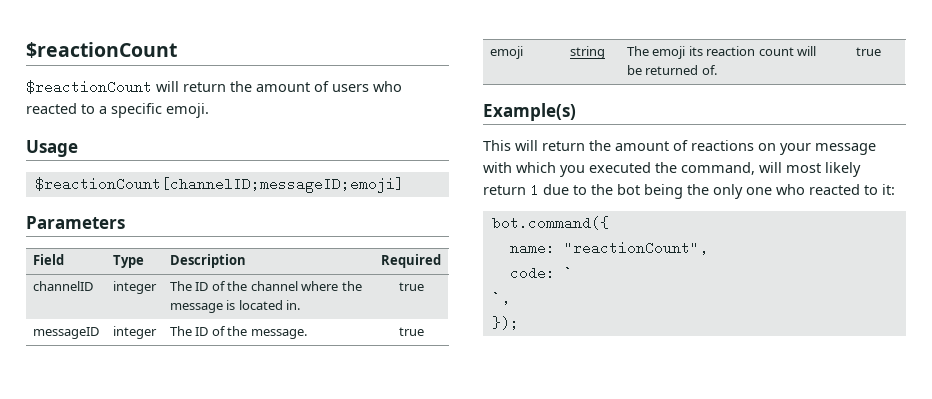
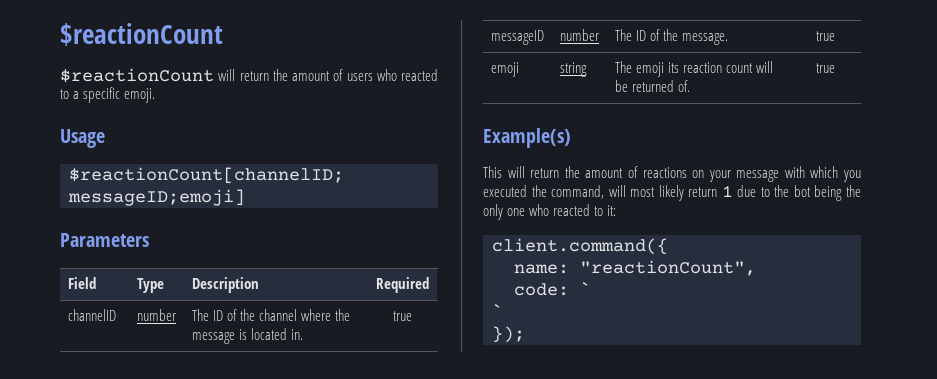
[112,281,157,294] integer -> [136,309,176,321] number
[112,326,157,339] integer -> [559,29,599,41] number
[491,216,609,230] bot.command({ -> [492,238,668,255] client.command({
[491,291,510,305] `, -> [492,304,503,317] `

